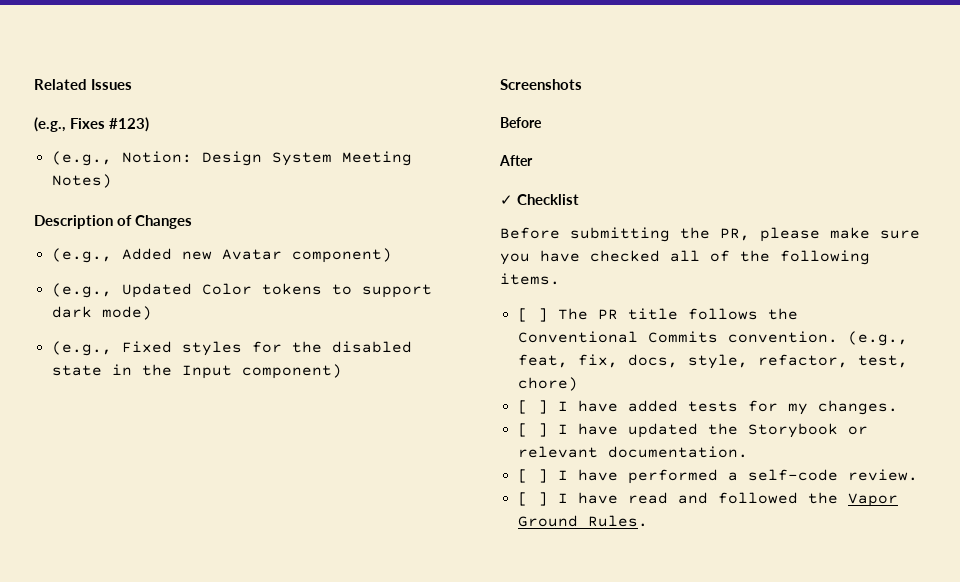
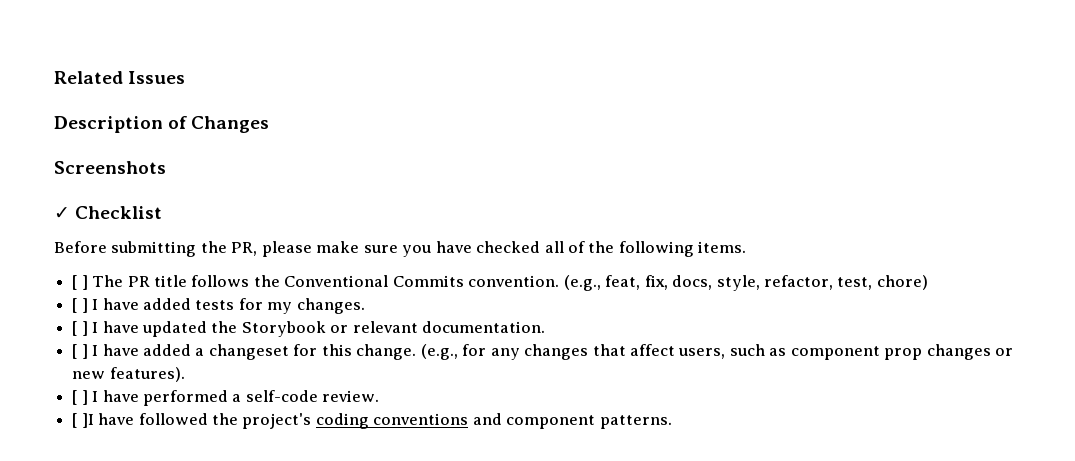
[34,117,149,132] [51,151,412,166] [51,174,112,188] [34,215,192,229] [51,248,392,263] [51,283,432,298] [51,306,152,320] [51,341,412,356] [51,364,342,379] (e.g., Fixes #123) // (e.g., Notion: Design System Meeting Notes) // Description of Changes // (e.g., Added new Avatar component) // (e.g., Updated Color tokens to support dark mode) // (e.g., Fixed styles for the disabled state in the Input component) -> [54,116,270,133] Description of Changes
[500,117,542,128] [499,155,533,166] // Before // After -> (166, 167) none
(748, 452) none -> [72,344,1014,360] [72,367,185,382] // [ ] I have added a changeset for this change. (e.g., for any changes that affect users, such as component prop changes or new features).
[537,492,898,507] [517,515,648,527] ] I have read and followed the Vapor Ground Rules. -> [81,413,672,429] ]I have followed the project's coding conventions and component patterns.

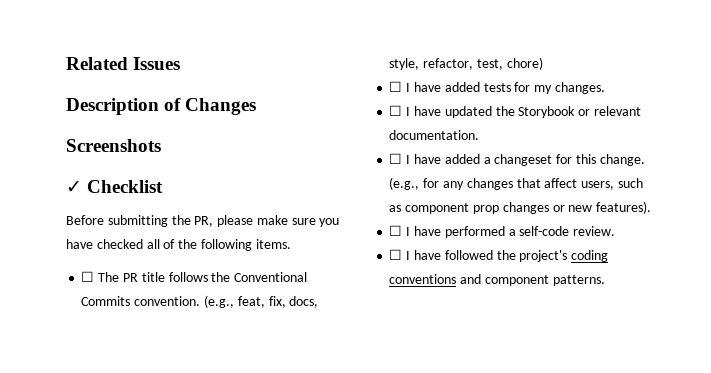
[72,275,88,290] [ ] -> [81,271,95,282] ☐
[72,298,88,313] [ ] -> [389,81,403,92] ☐
[72,321,88,336] [ ] -> [389,105,403,116] ☐
[72,344,88,359] [ ] -> [389,153,403,164] ☐
[72,390,88,405] [ ] -> [389,225,403,236] ☐
[72,413,94,428] [ ]I -> [389,249,411,260] ☐ I

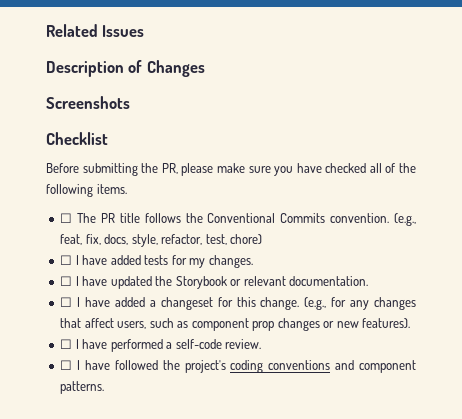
[66,181,82,193] ✓ -> (130, 102) none

